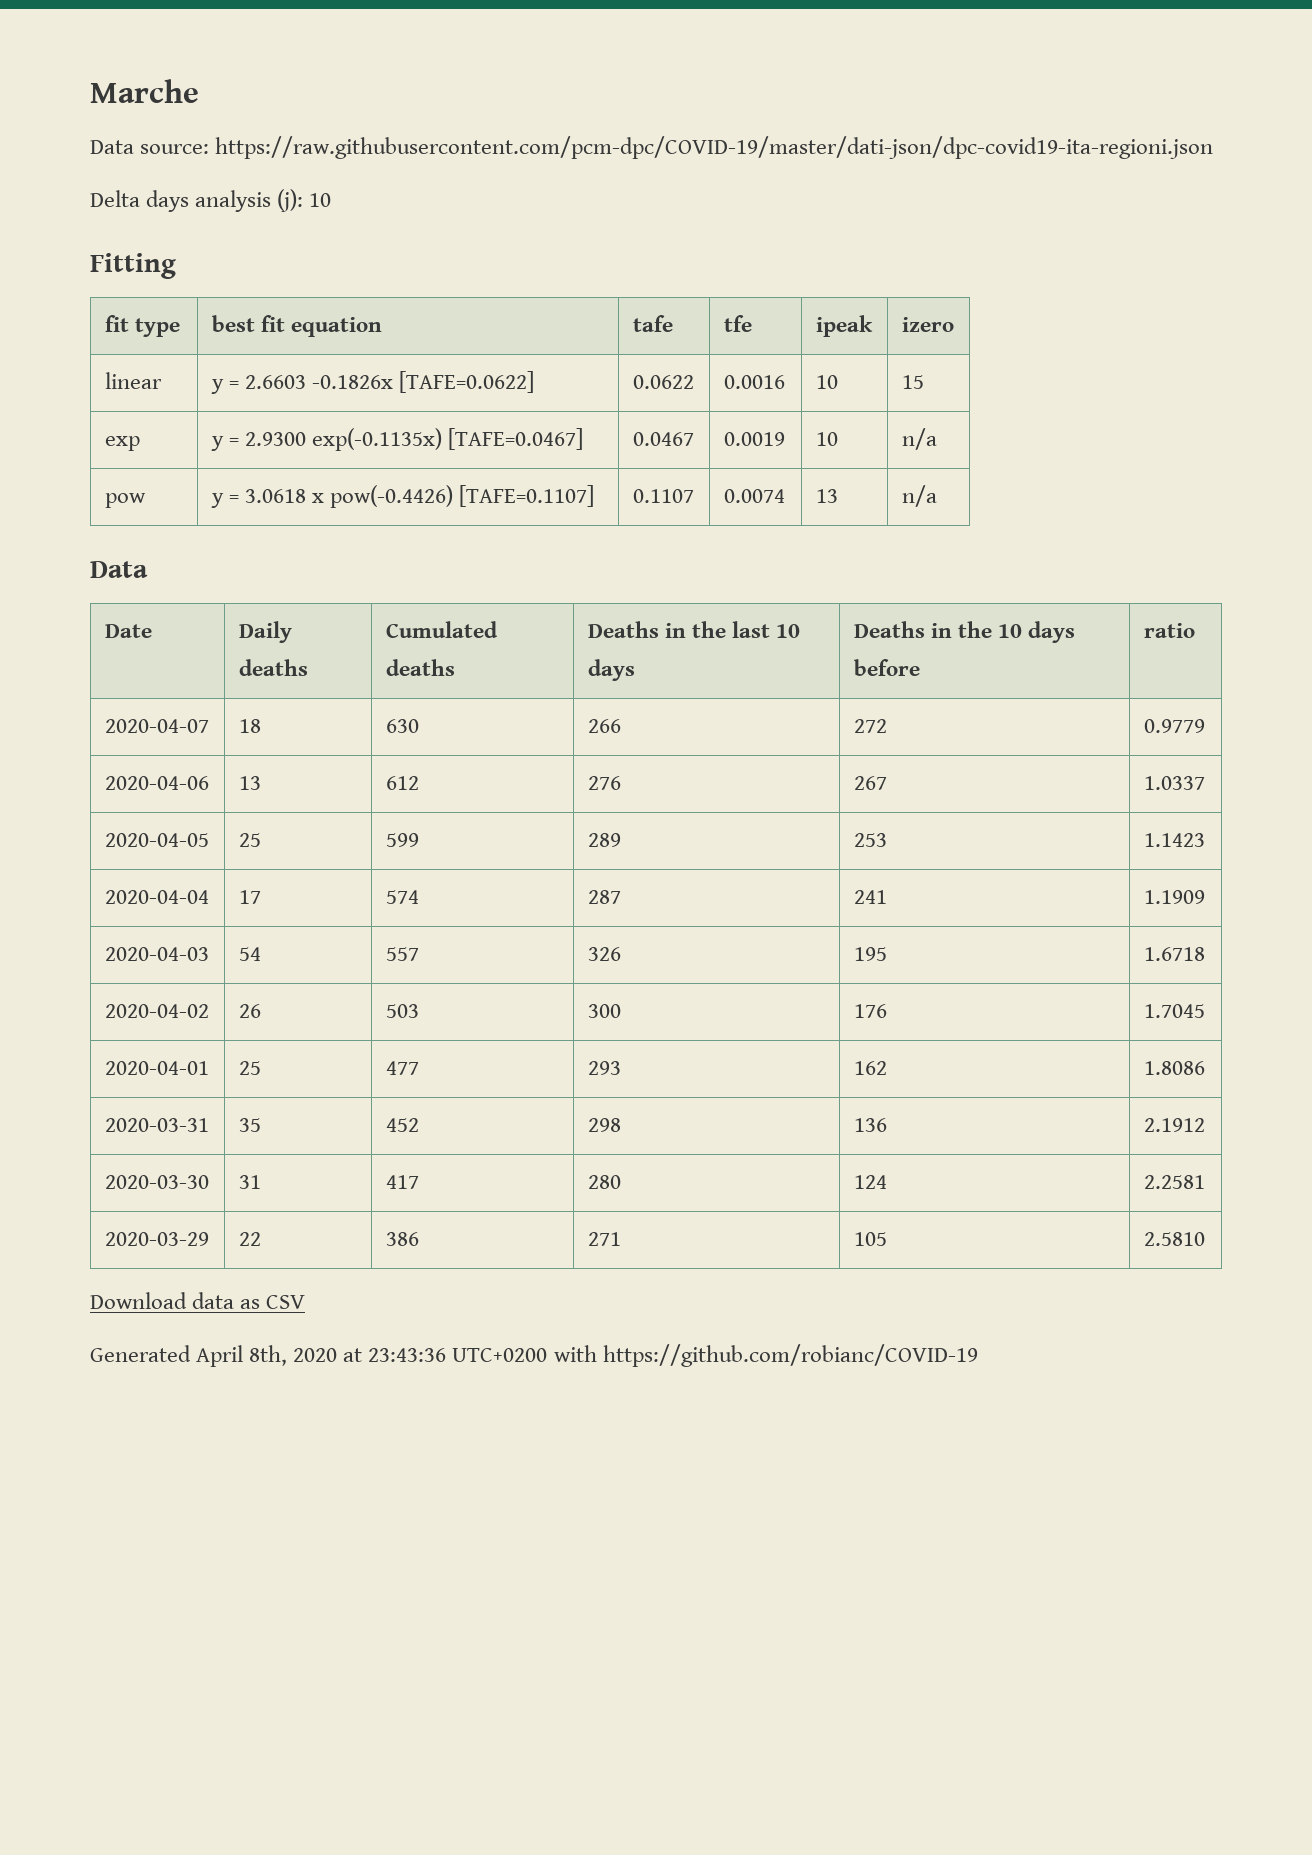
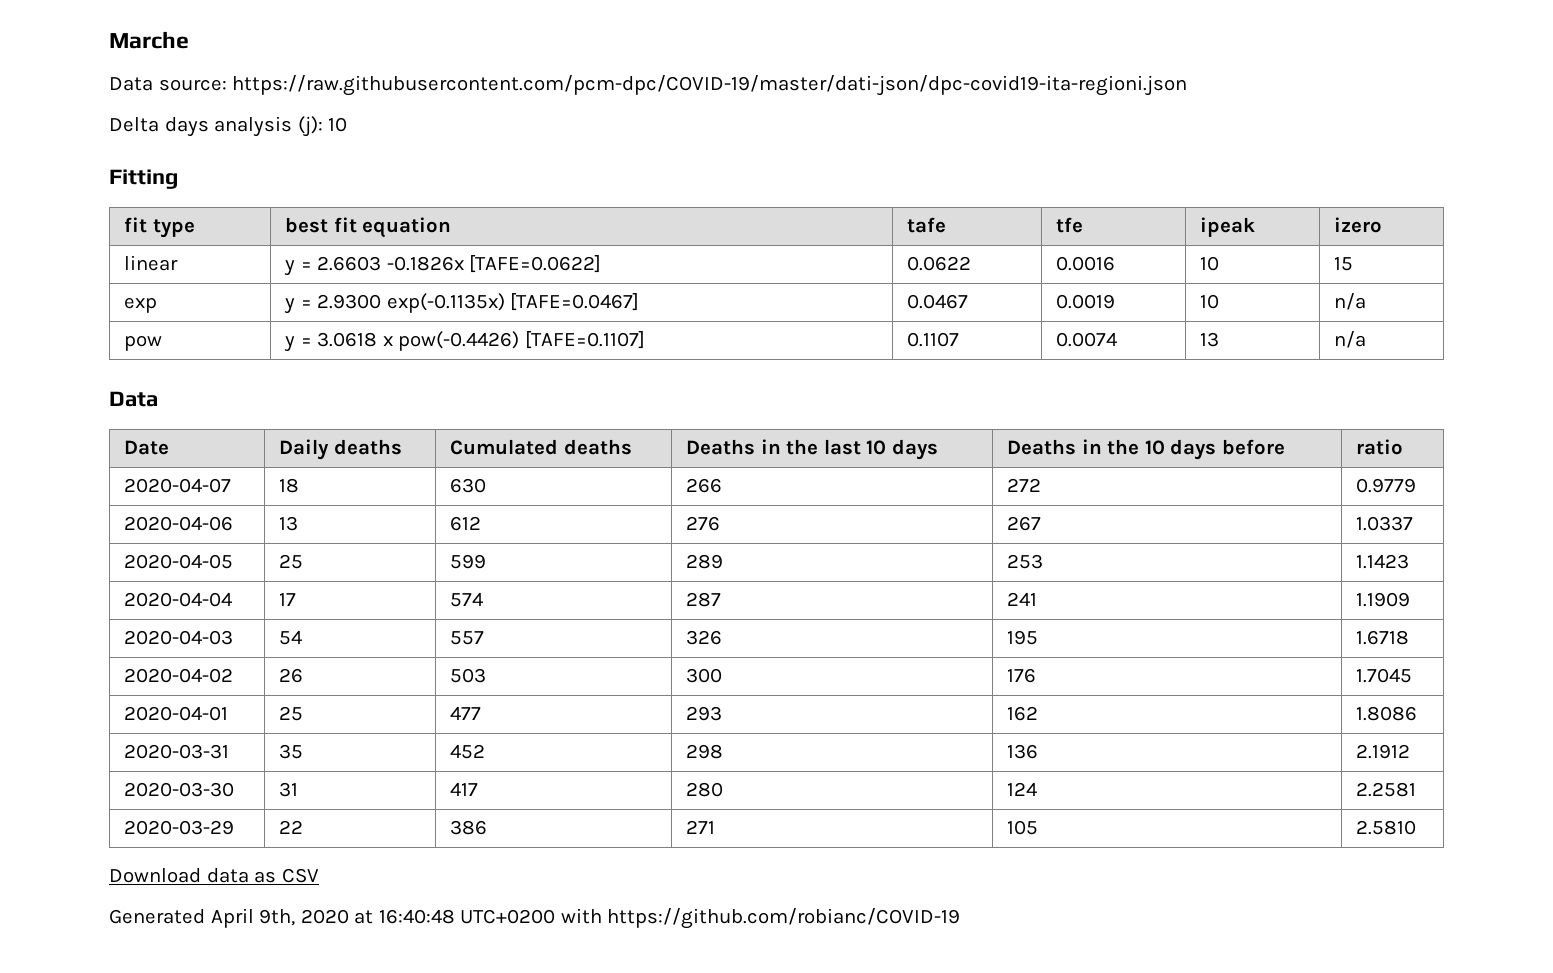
[249,1345,288,1366] 8th, -> [259,909,296,926] 9th,
[368,1348,447,1362] 23:43:36 -> [378,909,455,924] 16:40:48

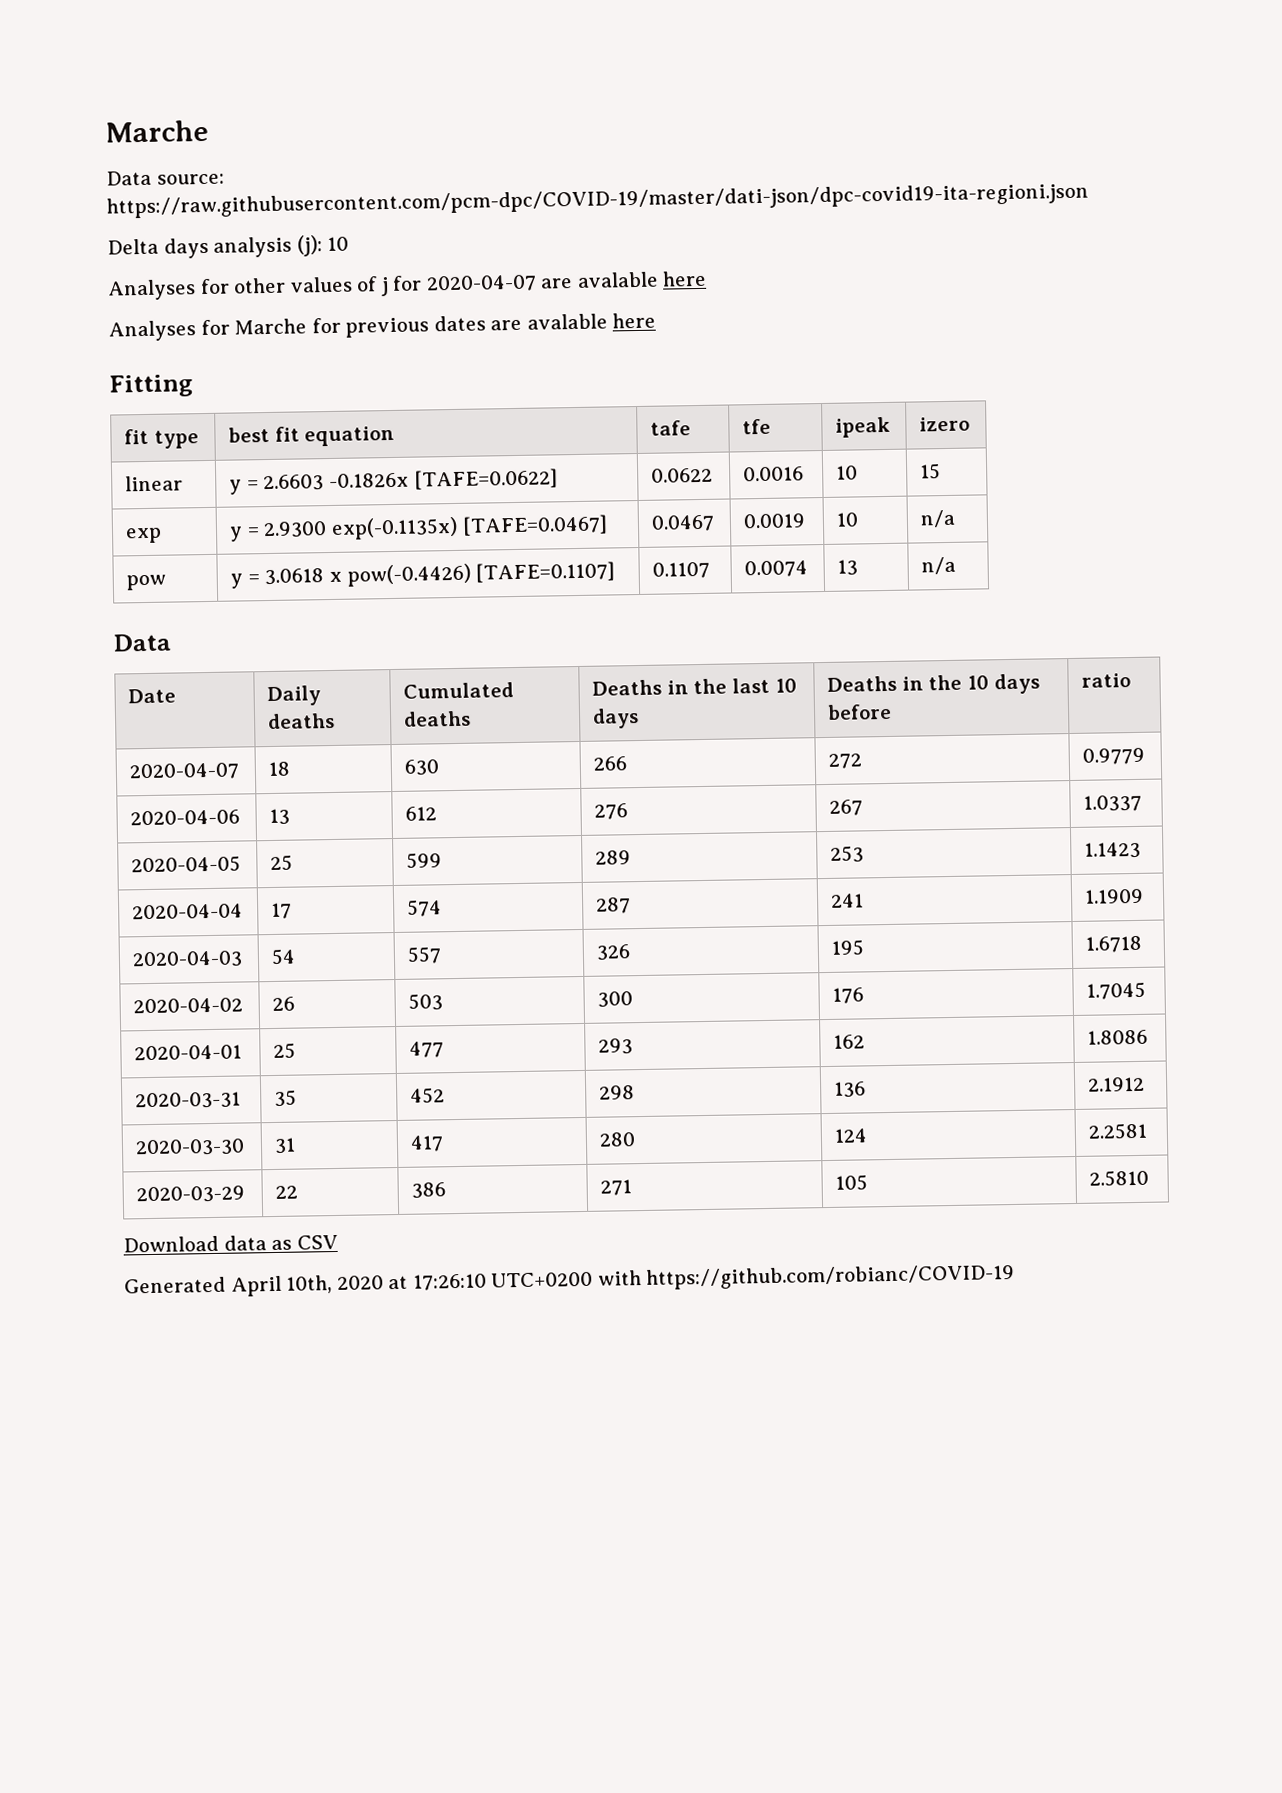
(348, 124) none -> [107,270,708,301] [108,312,657,342] // Analyses for other values of j for 2020-04-07 are avalable here // Analyses for Marche for previous dates are avalable here
[259,909,296,926] 9th, -> [286,1275,333,1294] 10th,
[378,909,455,924] 16:40:48 -> [412,1273,487,1291] 17:26:10

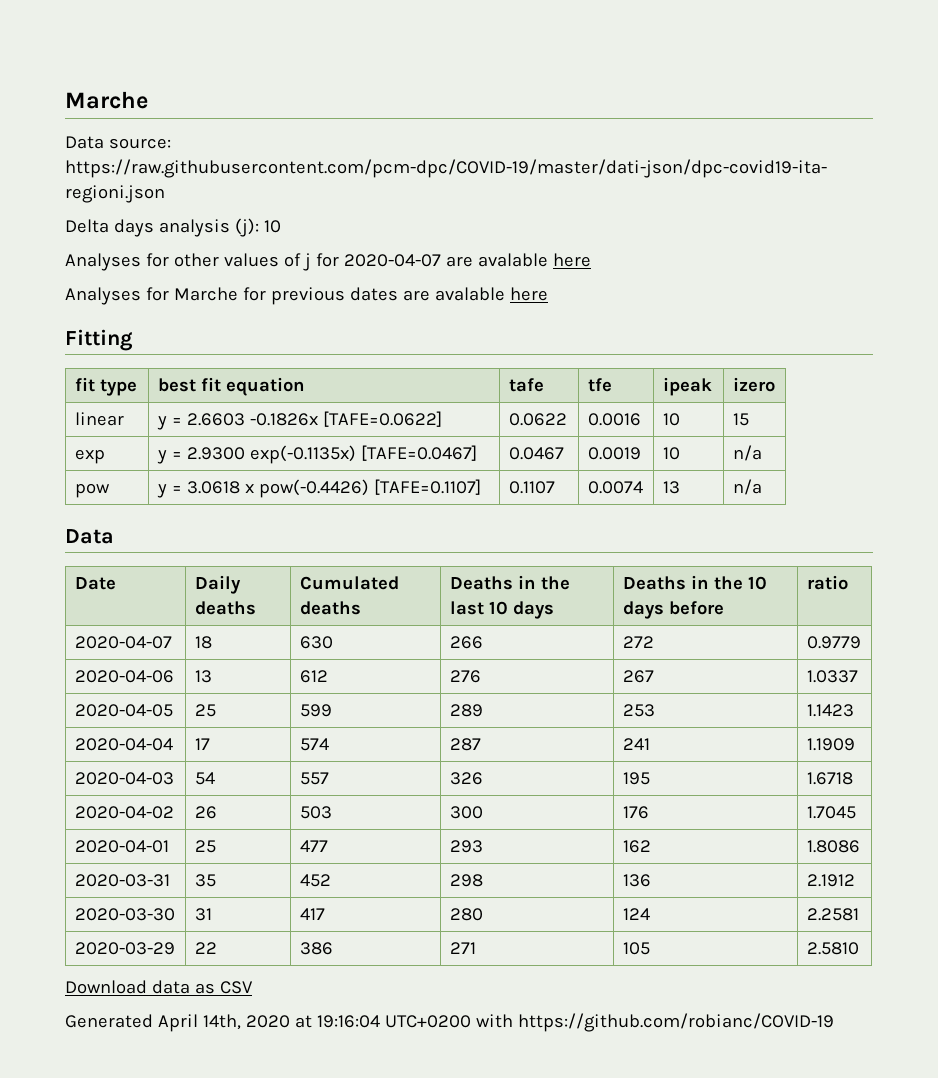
[286,1275,333,1294] 10th, -> [202,1014,241,1030] 14th,
[412,1273,487,1291] 17:26:10 -> [316,1015,380,1028] 19:16:04

